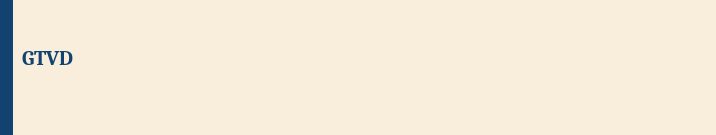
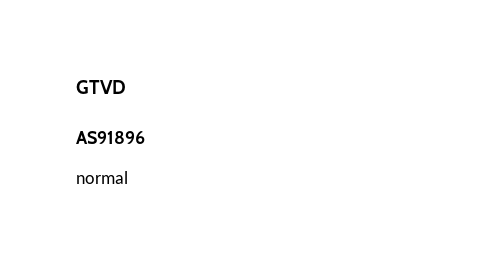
(73, 58) none -> [76,131,145,144] [76,171,128,184] // AS91896 // normal

